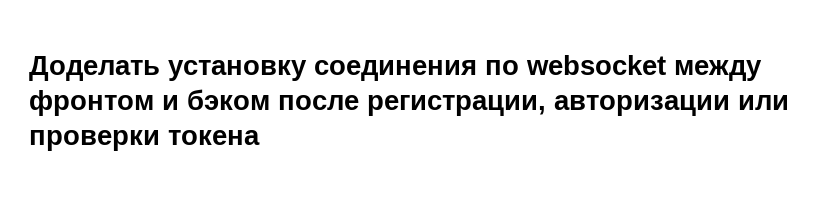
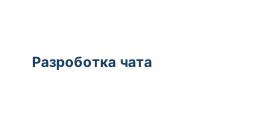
[29,55,762,81] [29,89,789,116] [29,130,260,151] Доделать установку соединения по websocket между фронтом и бэком после регистрации, авторизации или проверки токена -> [32,56,152,70] Разроботка чата

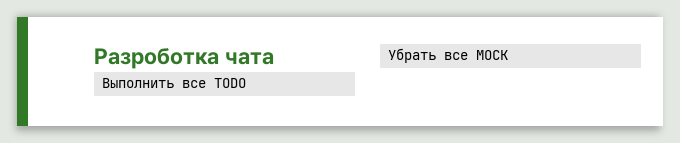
(152, 63) none -> [102,78,247,88] [388,48,509,63] // Выполнить все TODO // Убрать все MOCK

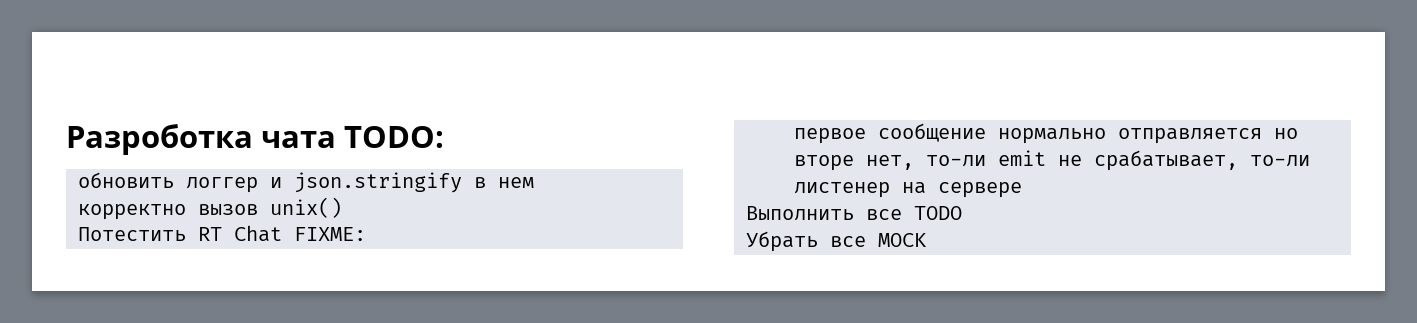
(274, 58) none -> [344,126,445,148] [77,172,534,193] [77,197,342,220] [77,225,366,242] [793,123,1298,144] [793,150,1310,171] [793,182,1022,198] TODO: // обновить логгер и json.stringify в нем // корректно вызов unix() // Потестить RT Chat FIXME: // первое сообщение нормально отправляется но вторе нет, то-ли emit не срабатывает, то-ли листенер на сервере

